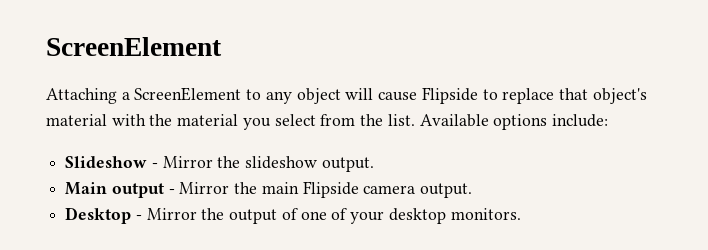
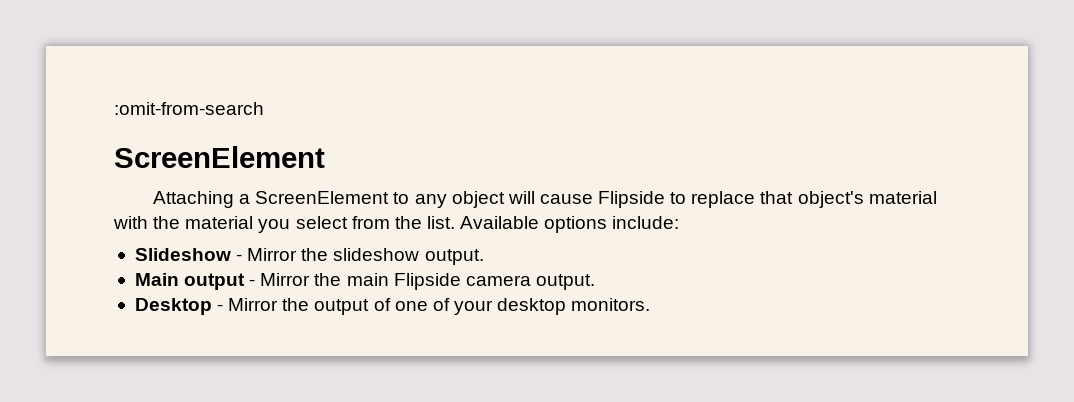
(46, 46) none -> [114,102,264,115] :omit-from-search //

